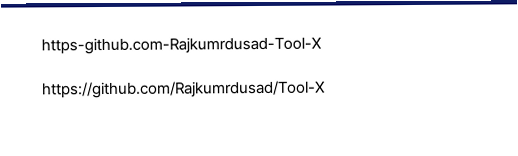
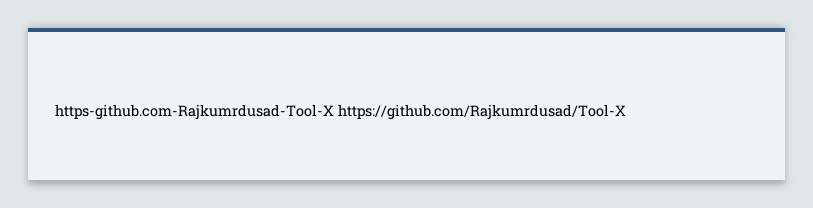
(322, 45) // -> (334, 112) none

